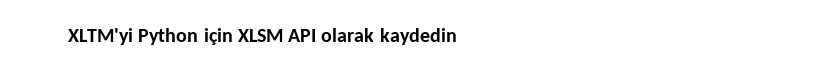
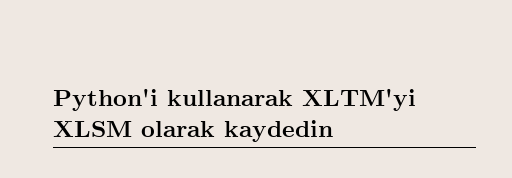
[68,28,317,45] XLTM'yi Python için XLSM API -> [53,88,416,111] [53,121,132,137] Python'i kullanarak XLTM'yi XLSM

